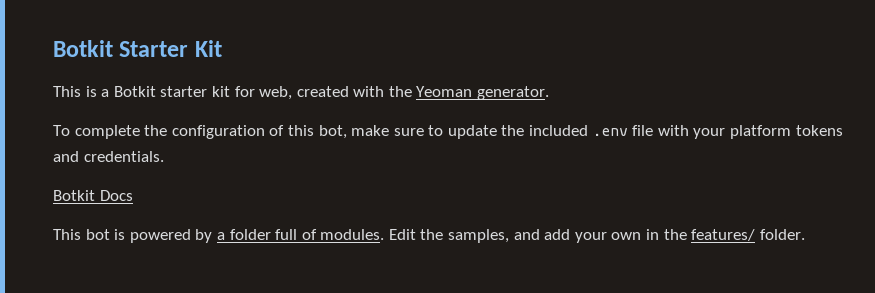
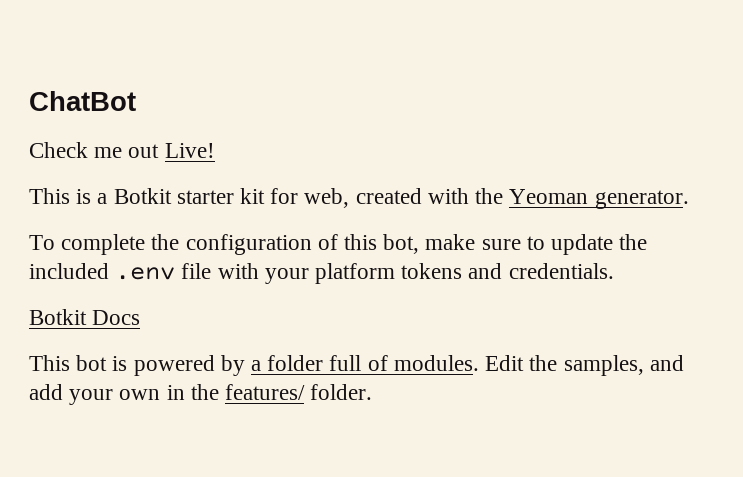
[53,40,222,57] Botkit Starter Kit -> [29,91,136,111] [29,142,215,158] ChatBot // Check me out Live!

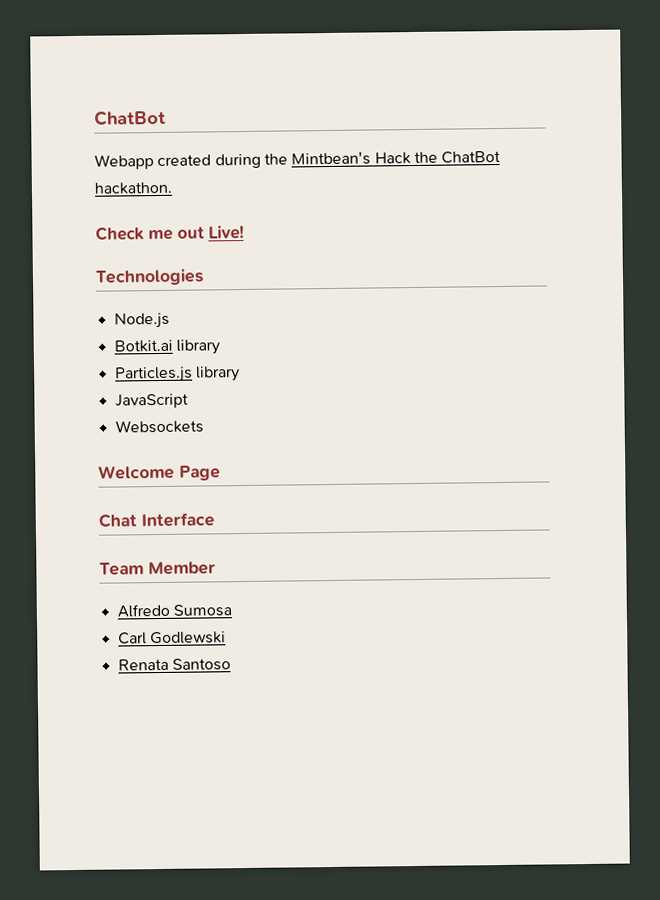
[29,142,215,158] [29,188,689,209] [29,234,648,255] [29,263,614,284] [29,309,141,325] [29,355,684,376] [29,384,373,405] Check me out Live! // This is a Botkit starter kit for web, created with the Yeoman generator. // To complete the configuration of this bot, make sure to update the included .env file with your platform tokens and credentials. // Botkit Docs // This bot is powered by a folder full of modules. Edit the samples, and add your own in the features/ folder. -> [94,150,502,170] [94,181,172,195] [95,224,244,241] [95,268,204,286] [113,312,170,329] [113,339,220,355] [114,366,240,383] [114,393,189,409] [114,419,204,434] [98,464,221,481] [98,512,215,528] [99,561,216,576] [116,603,232,618] [117,631,226,645] [117,658,231,671] Webapp created during the Mintbean's Hack the ChatBot hackathon. // Check me out Live! // Technologies // Node.js // Botkit.ai library // Particles.js library // JavaScript // Websockets // Welcome Page // Chat Interface // Team Member // Alfredo Sumosa // Carl Godlewski // Renata Santoso

